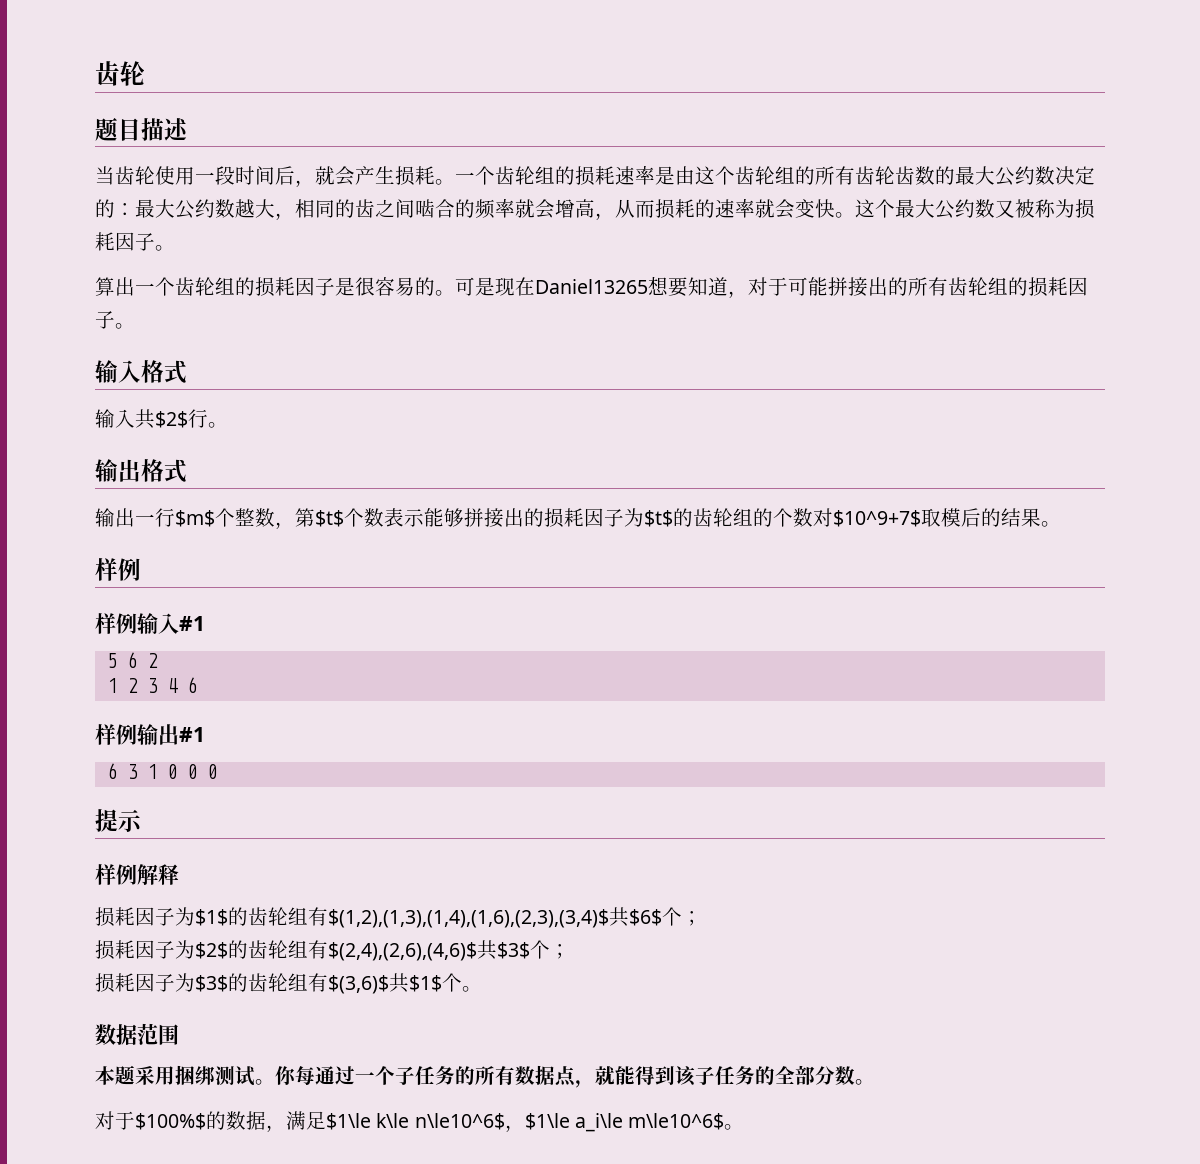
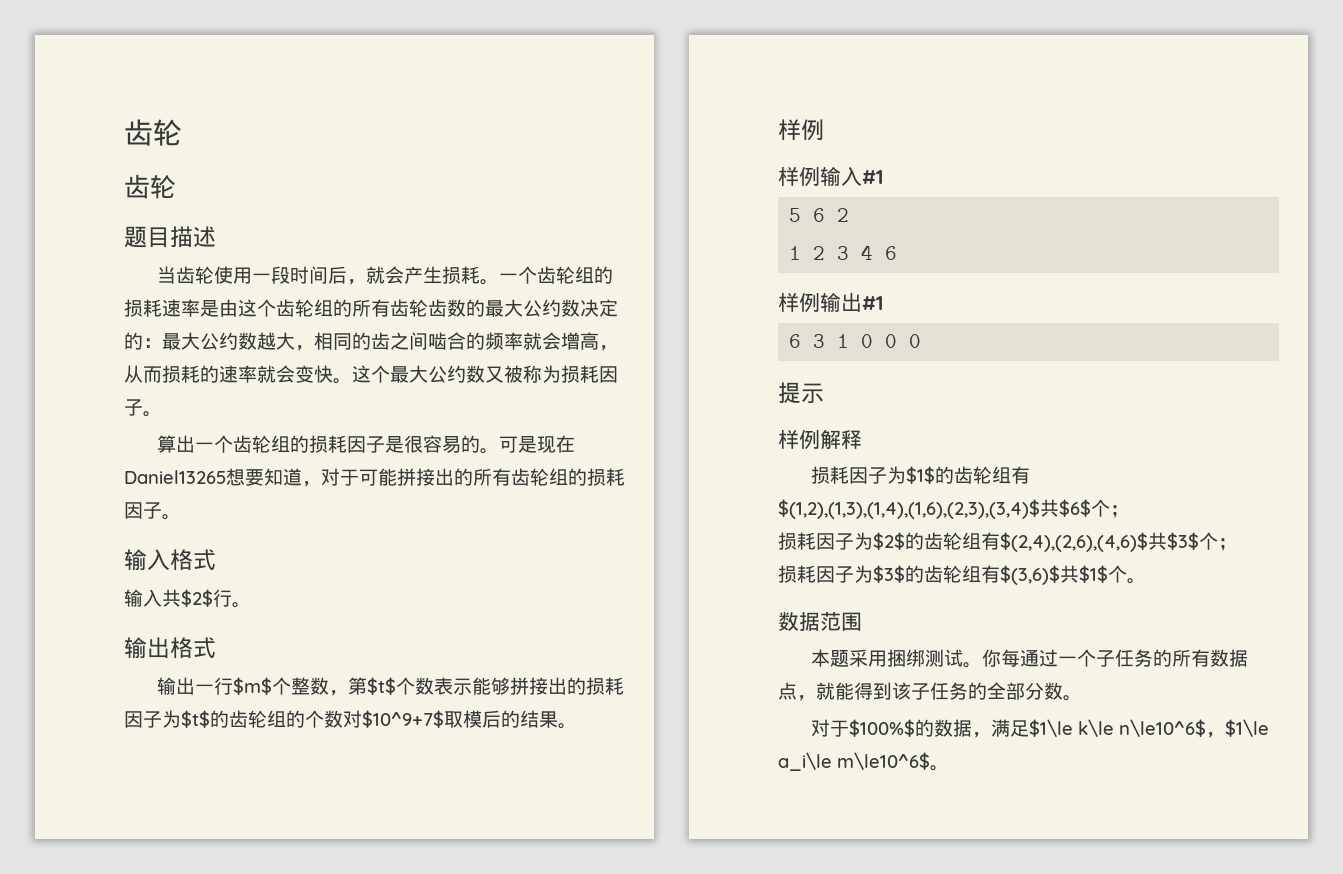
[95,61,145,86] 齿轮 -> [124,119,182,146] [124,174,176,199] 齿轮 // 齿轮

